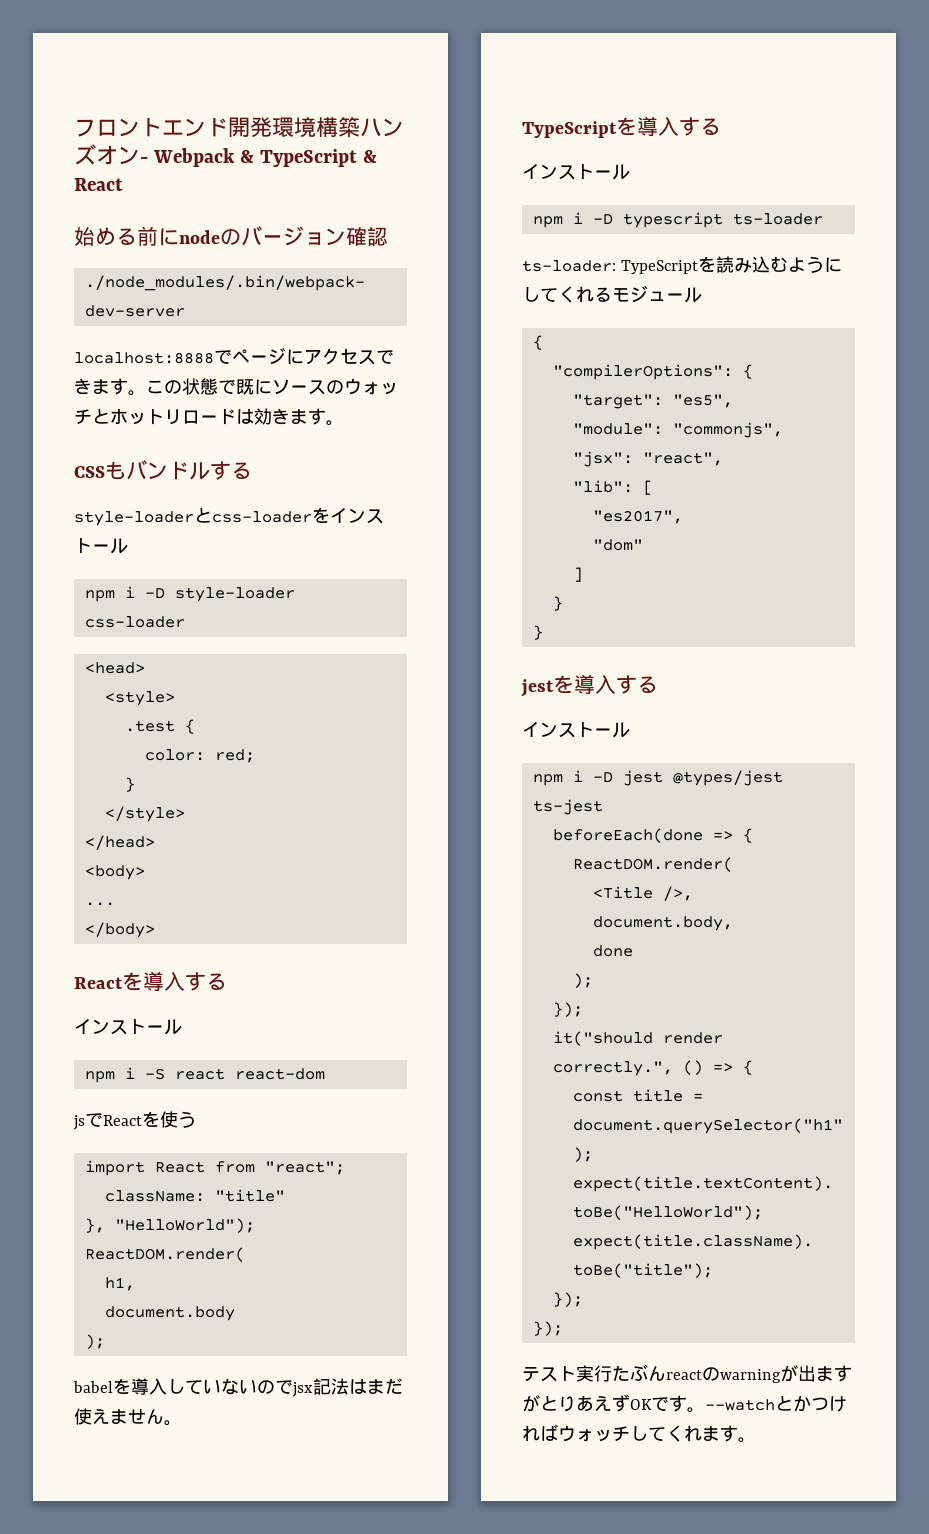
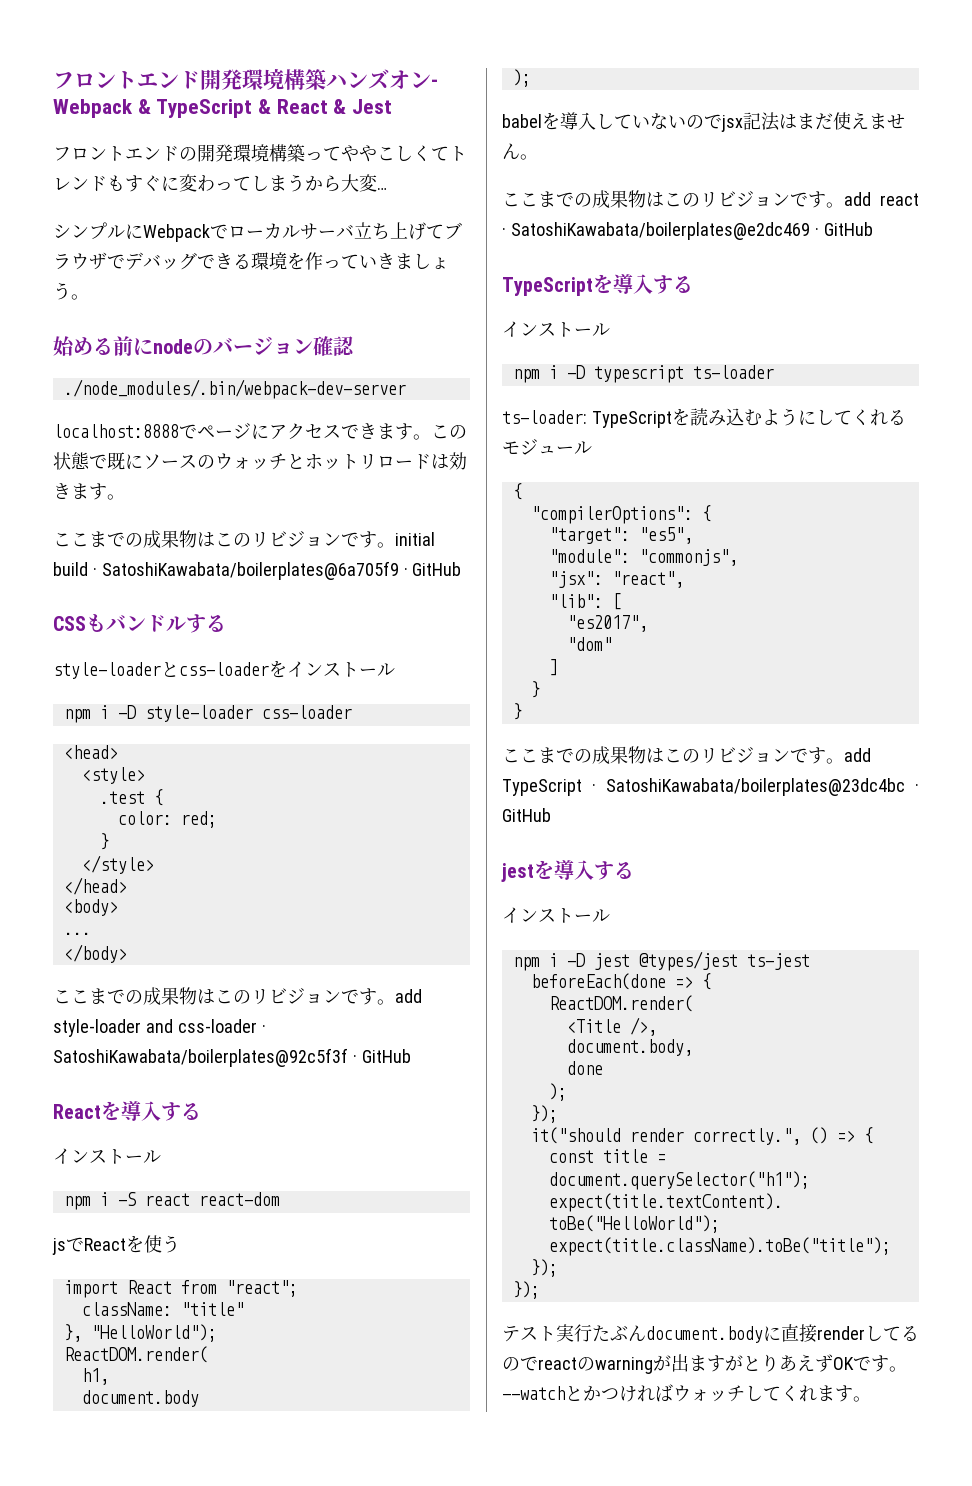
(123, 184) none -> [333,99,393,114] [53,144,467,162] [53,174,387,192] [53,222,462,242] [53,252,449,270] [53,282,89,300] & Jest // フロントエンドの開発環境構築ってややこしくてトレンドもすぐに変わってしまうから大変… // シンプルにWebpackでローカルサーバ立ち上げてブラウザでデバッグできる環境を作っていきましょう。
(344, 423) none -> [53,530,435,548] [53,561,462,580] // ここまでの成果物はこのリビジョンです。initial build · SatoshiKawabata/boilerplates@6a705f9 · GitHub
(155, 930) none -> [53,987,422,1005] [53,1019,266,1037] [53,1048,411,1067] // ここまでの成果物はこのリビジョンです。add style-loader and css-loader · SatoshiKawabata/boilerplates@92c5f3f · GitHub
(182, 1423) none -> [502,190,919,208] [502,222,873,240] // ここまでの成果物はこのリビジョンです。add react · SatoshiKawabata/boilerplates@e2dc469 · GitHub
(543, 632) none -> [502,746,871,764] [502,778,919,796] [502,808,551,822] // ここまでの成果物はこのリビジョンです。add TypeScript · SatoshiKawabata/boilerplates@23dc4bc · GitHub
(666, 1373) none -> [646,1324,919,1343] [502,1356,538,1371] document.bodyに直接renderしてるので

